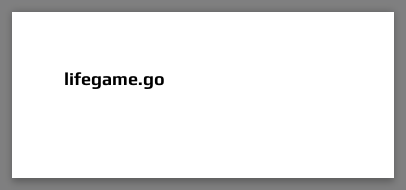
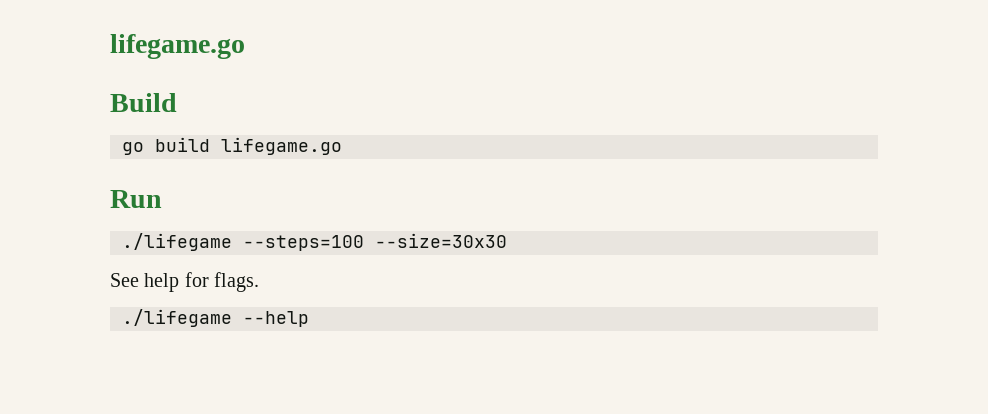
[64,72,165,89] lifegame.go -> [110,34,245,59] [110,93,177,112] [122,137,342,155] [110,190,162,208] [122,233,507,251] [110,272,260,292] [122,309,309,327] lifegame.go // Build // go build lifegame.go // Run // ./lifegame --steps=100 --size=30x30 // See help for flags. // ./lifegame --help

